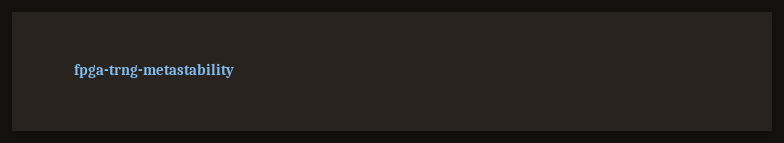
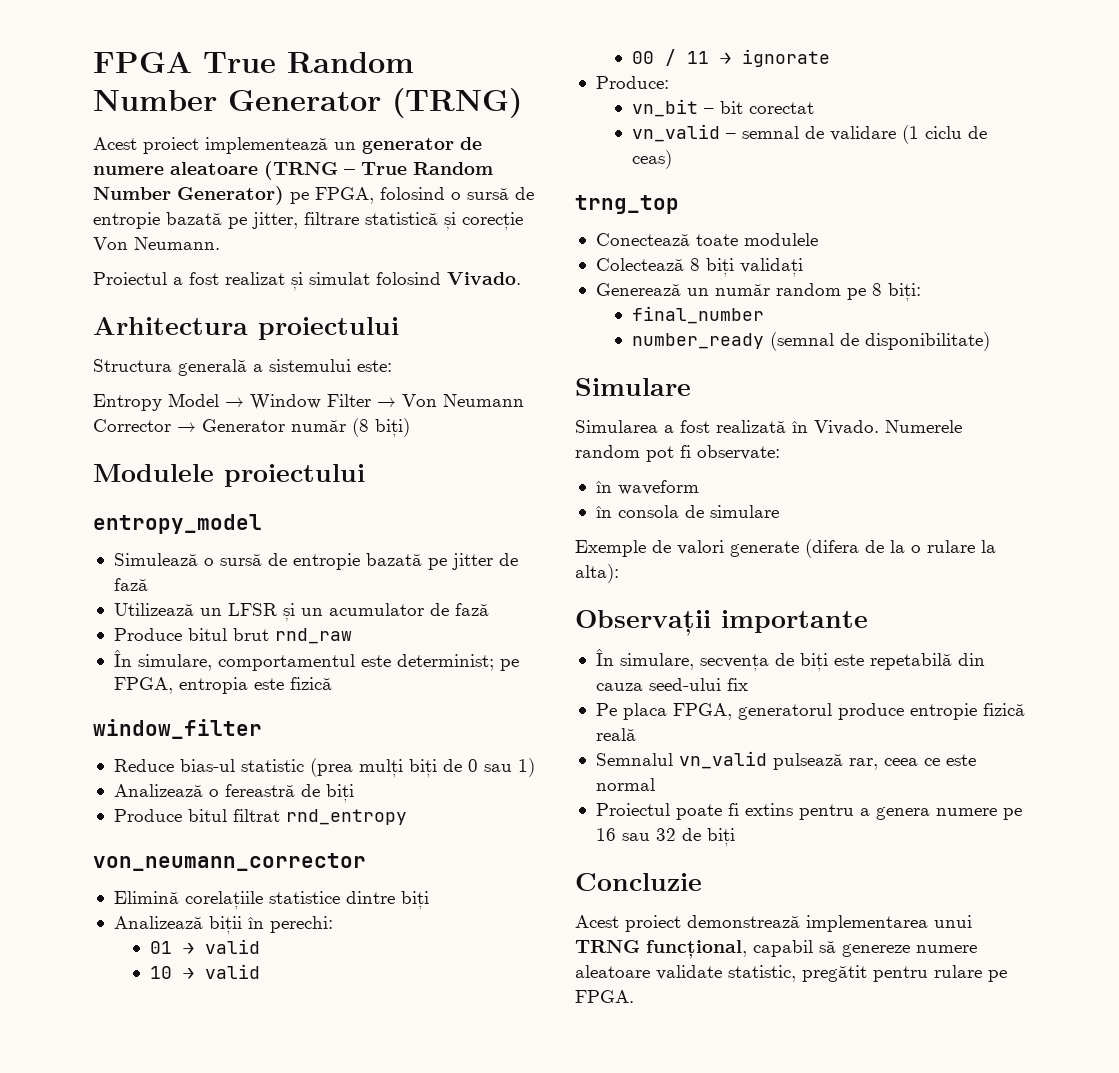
[74,63,234,78] fpga-trng-metastability -> [93,52,414,73] [93,88,522,118] [93,137,482,154] [93,161,493,180] [93,186,534,205] [93,212,523,231] [93,237,220,250] [93,272,521,291] [93,317,399,340] [93,359,392,376] [93,393,524,411] [93,418,410,438] [93,464,365,487] [93,514,262,534] [113,553,518,570] [113,578,148,591] [113,603,489,622] [113,628,352,644] [113,649,519,671] [113,677,332,694] [93,719,262,739] [113,758,535,778] [113,784,354,803] [113,809,407,825] [93,853,366,871] [113,891,429,910] [113,916,333,935] [149,939,260,954] [149,964,260,979] [631,49,830,67] [595,76,669,89] [631,99,814,117] [631,124,987,144] [631,150,672,169] [575,195,679,214] [595,233,818,246] [595,258,803,277] [595,283,921,302] [631,306,764,324] [631,332,990,351] [575,378,691,396] [575,420,962,435] [575,445,780,462] [595,480,699,495] [595,505,779,518] [575,539,996,558] [575,564,619,583] [575,610,868,636] [595,648,985,672] [595,678,748,691] [595,703,1025,720] [595,728,636,741] [595,751,976,770] [595,778,655,791] [595,803,1022,820] [595,828,735,847] [575,873,702,891] [575,915,972,932] [575,940,977,959] [575,965,1007,982] [575,990,634,1003] FPGA True Random Number Generator (TRNG) // Acest proiect implementează un generator de numere aleatoare (TRNG – True Random Number Generator) pe FPGA, folosind o sursă de entropie bazată pe jitter, filtrare statistică și corecție Von Neumann. // Proiectul a fost realizat și simulat folosind Vivado. // Arhitectura proiectului // Structura generală a sistemului este: // Entropy Model → Window Filter → Von Neumann Corrector → Generator număr (8 biți) // Modulele proiectului // entropy_model // Simulează o sursă de entropie bazată pe jitter de fază // Utilizează un LFSR și un acumulator de fază // Produce bitul brut rnd_raw // În simulare, comportamentul este determinist; pe FPGA, entropia este fizică // window_filter // Reduce bias-ul statistic (prea mulți biți de 0 sau 1) // Analizează o fereastră de biți // Produce bitul filtrat rnd_entropy // von_neumann_corrector // Elimină corelațiile statistice dintre biți // Analizează biții în perechi: // 01 → valid // 10 → valid // 00 / 11 → ignorate // Produce: // vn_bit – bit corectat // vn_valid – semnal de validare (1 ciclu de ceas) // trng_top // Conectează toate modulele // Colectează 8 biți validați // Generează un număr random pe 8 biți: // final_number // number_ready (semnal de disponibilitate) // Simulare // Simularea a fost realizată în Vivado. Numerele random pot fi observate: // în waveform // în consola de simulare // Exemple de valori generate (difera de la o rulare la alta): // Observații importante // În simulare, secvența de biți este repetabilă din cauza seed-ului fix // Pe placa FPGA, generatorul produce entropie fizică reală // Semnalul vn_valid pulsează rar, ceea ce este normal // Proiectul poate fi extins pentru a genera numere pe 16 sau 32 de biți // Concluzie // Acest proiect demonstrează implementarea unui TRNG funcțional, capabil să genereze numere aleatoare validate statistic, pregătit pentru rulare pe FPGA.

